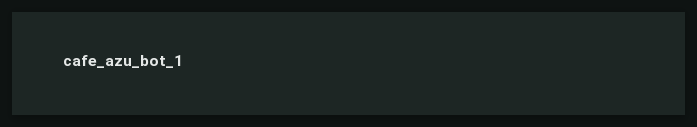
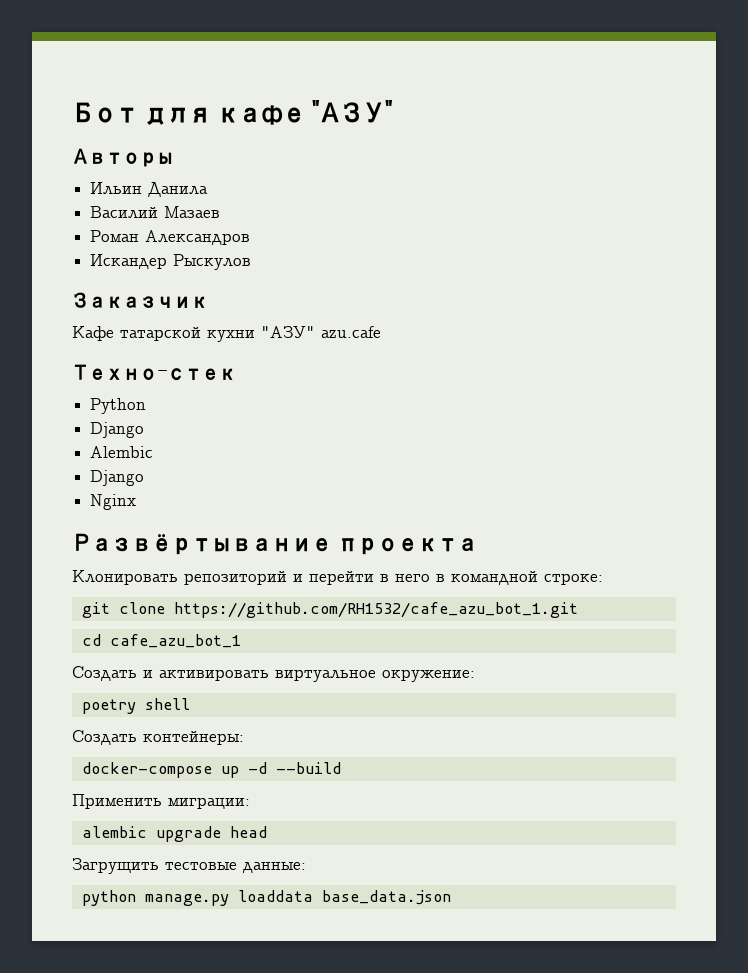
[63,55,183,68] cafe_azu_bot_1 -> [72,100,393,125] [72,148,174,167] [90,182,209,197] [90,206,221,219] [90,230,251,245] [90,254,252,270] [72,292,208,308] [72,326,381,342] [72,364,236,381] [90,398,147,414] [90,422,145,438] [90,446,154,458] [90,470,145,486] [90,494,137,510] [72,533,478,555] [72,570,603,585] [81,602,578,618] [81,634,241,648] [72,666,475,682] [81,698,190,714] [72,730,244,745] [81,762,341,778] [72,794,250,809] [81,826,267,842] [72,858,306,874] [81,890,451,906] Бот для кафе "АЗУ" // Авторы // Ильин Данила // Василий Мазаев // Роман Александров // Искандер Рыскулов // Заказчик // Кафе татарской кухни "АЗУ" azu.cafe // Техно-стек // Python // Django // Alembic // Django // Nginx // Развёртывание проекта // Клонировать репозиторий и перейти в него в командной строке: // git clone https://github.com/RH1532/cafe_azu_bot_1.git // cd cafe_azu_bot_1 // Cоздать и активировать виртуальное окружение: // poetry shell // Создать контейнеры: // docker-compose up -d --build // Применить миграции: // alembic upgrade head // Загрущить тестовые данные: // python manage.py loaddata base_data.json

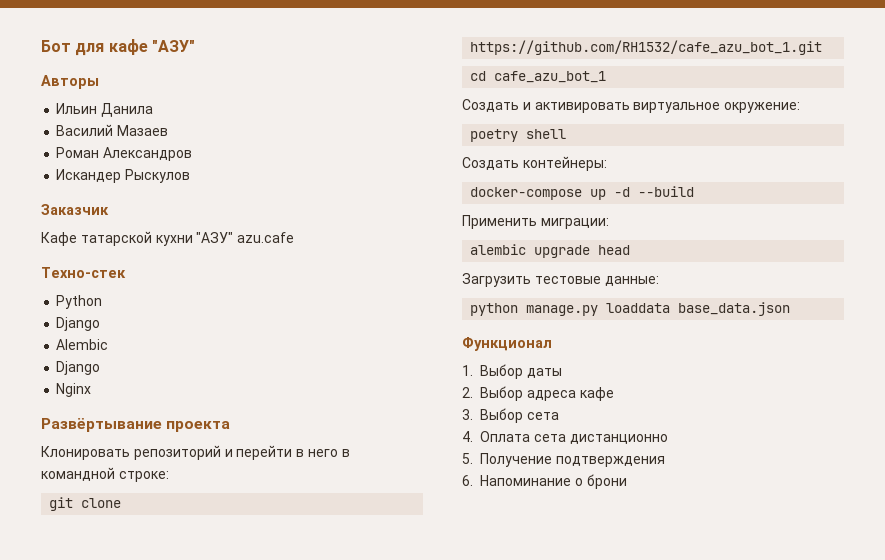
[72,858,159,874] Загрущить -> [462,273,531,287] Загрузить
(451, 897) none -> [462,337,552,351] [462,364,562,379] [462,386,614,401] [462,408,559,423] [462,431,668,444] [462,453,665,467] [462,474,627,489] // Функционал // 1. Выбор даты // 2. Выбор адреса кафе // 3. Выбор сета // 4. Оплата сета дистанционно // 5. Получение подтверждения // 6. Напоминание о брони

